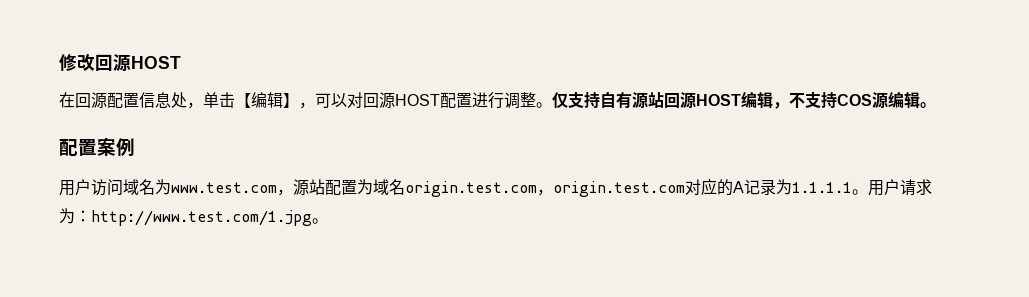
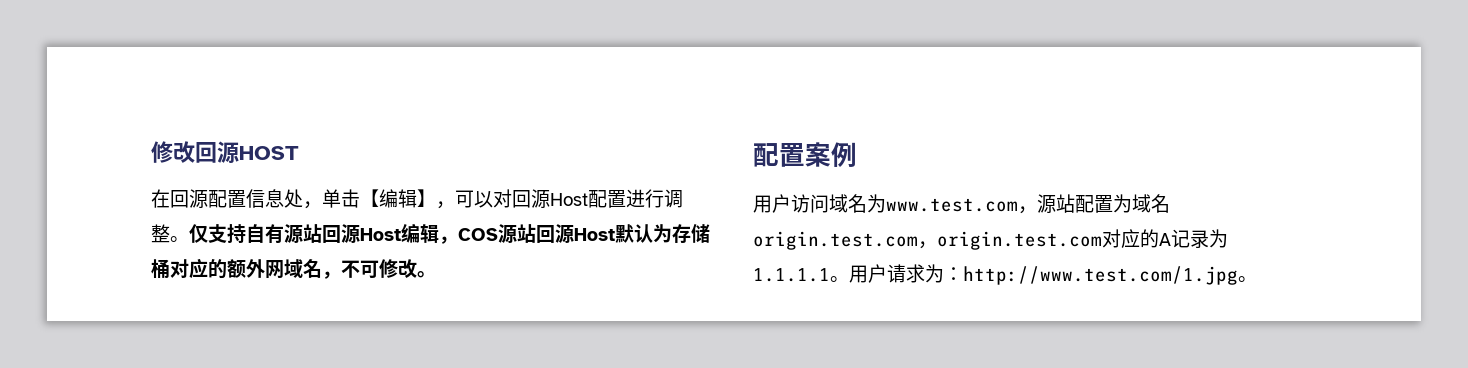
[395,94,440,106] HOST -> [550,193,588,206] Host
[696,91,920,109] HOST编辑，不支持COS源编辑 -> [360,223,710,244] [151,258,417,279] Host编辑，COS源站回源Host默认为存储桶对应的额外网域名，不可修改

